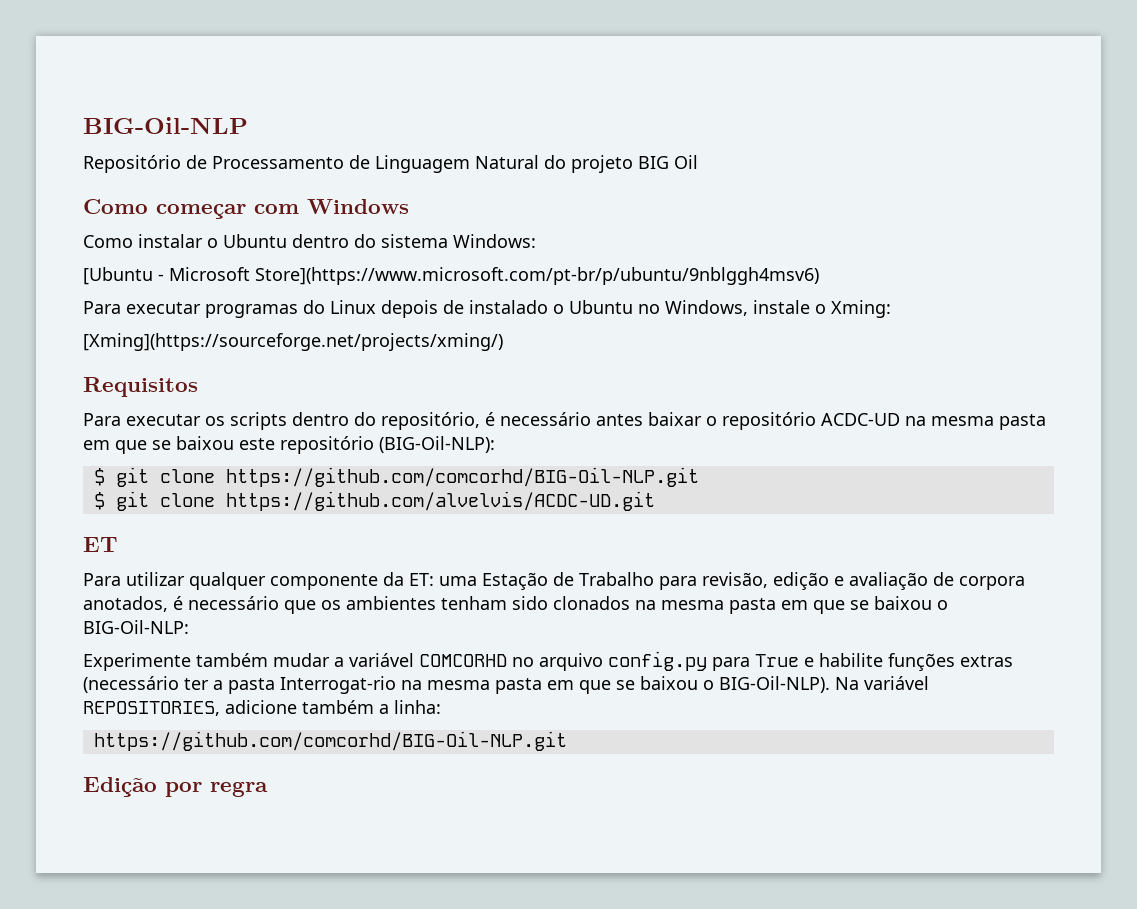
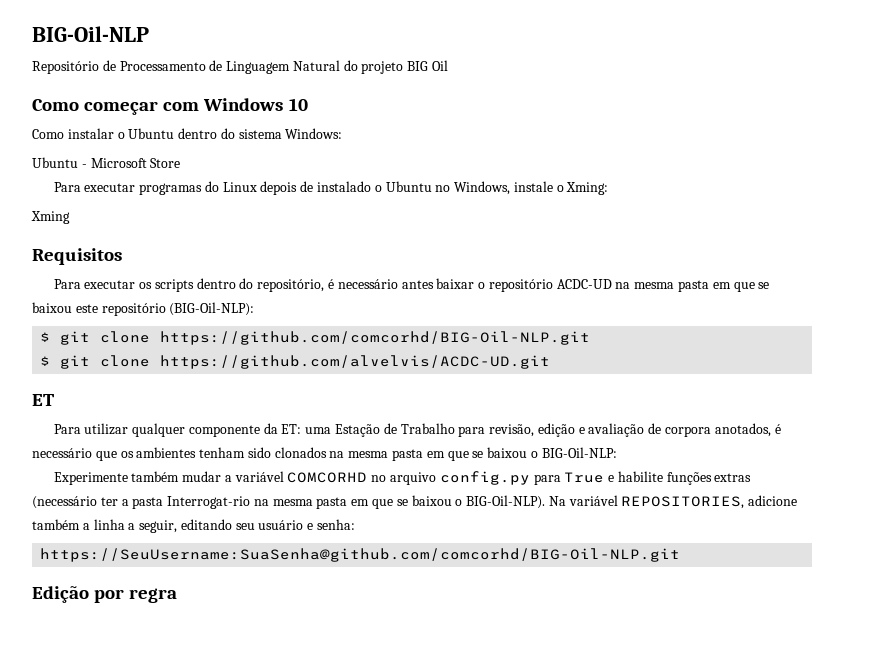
(409, 206) none -> [288,98,308,111] 10
[83,267,153,285] [Ubuntu -> [32,157,78,168] Ubuntu
[255,267,819,285] Store](https://www.microsoft.com/pt-br/p/ubuntu/9nblggh4msv6) -> [150,158,181,168] Store
[83,333,503,351] [Xming](https://sourceforge.net/projects/xming/) -> [31,211,70,224] Xming
[394,700,441,714] [93,731,567,751] linha: // https://github.com/comcorhd/BIG-Oil-NLP.git -> [93,519,356,533] [40,548,681,562] linha a seguir, editando seu usuário e senha: // https://SeuUsername:SuaSenha@github.com/comcorhd/BIG-Oil-NLP.git

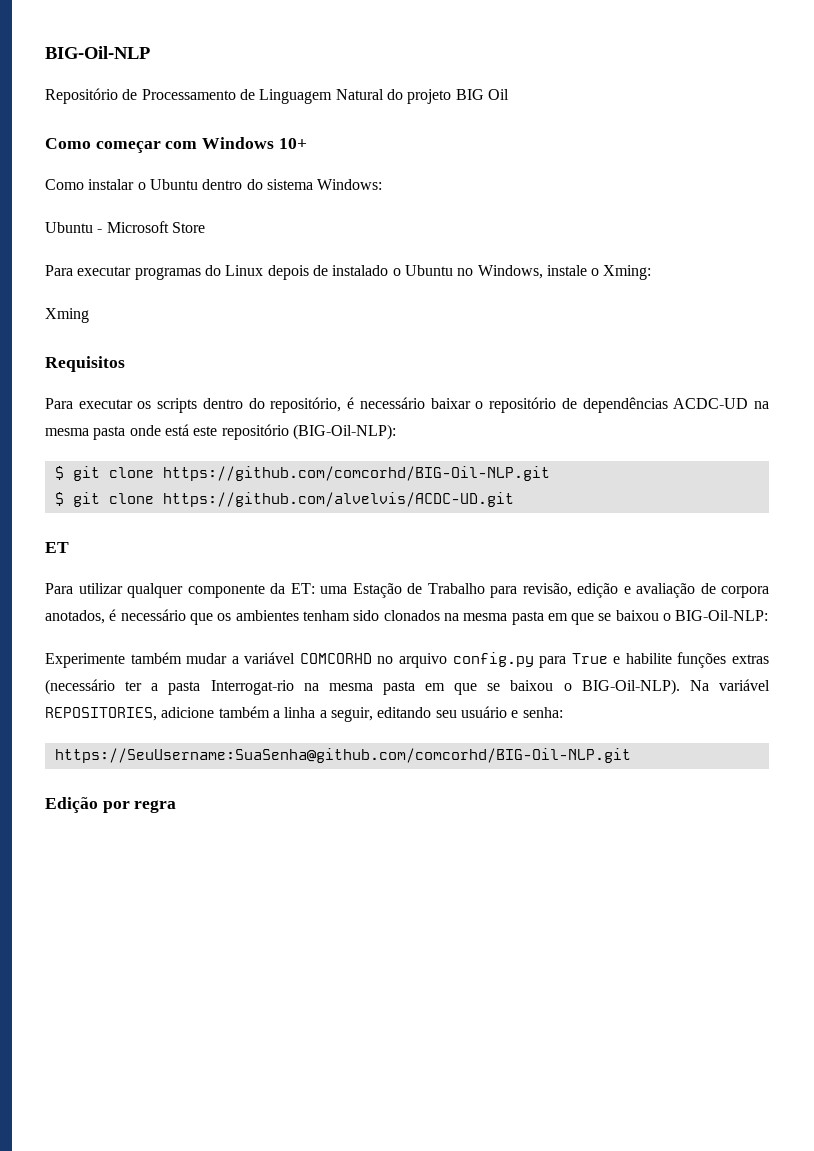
[288,98,308,111] 10 -> [278,138,307,149] 10+
[401,280,434,289] antes -> (425, 403) none
(553, 285) none -> [561,397,668,413] de dependências
[712,282,770,292] [32,302,72,313] em que se baixou -> [129,424,189,436] onde está

